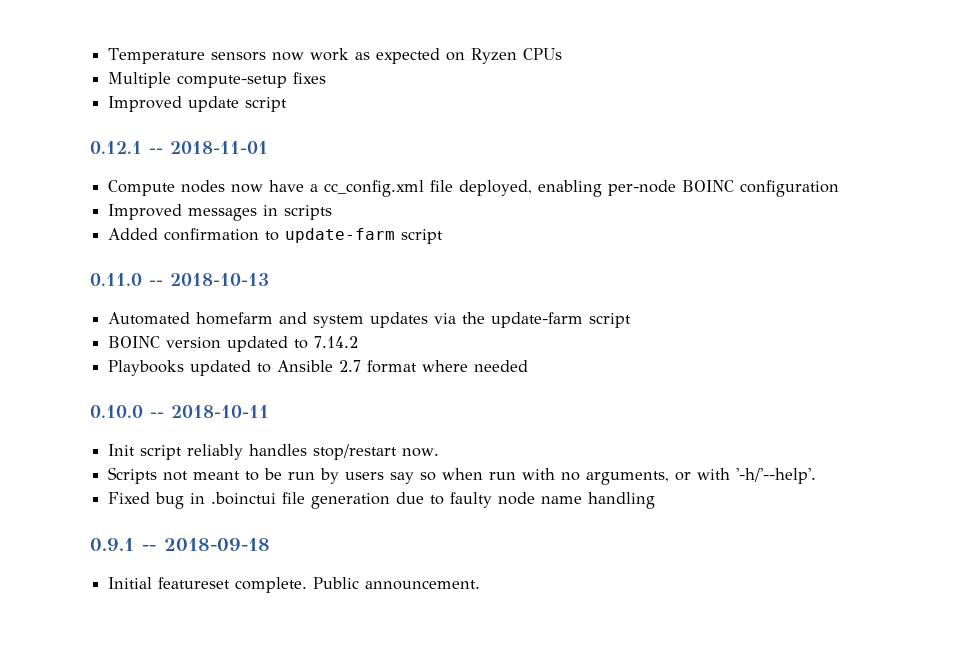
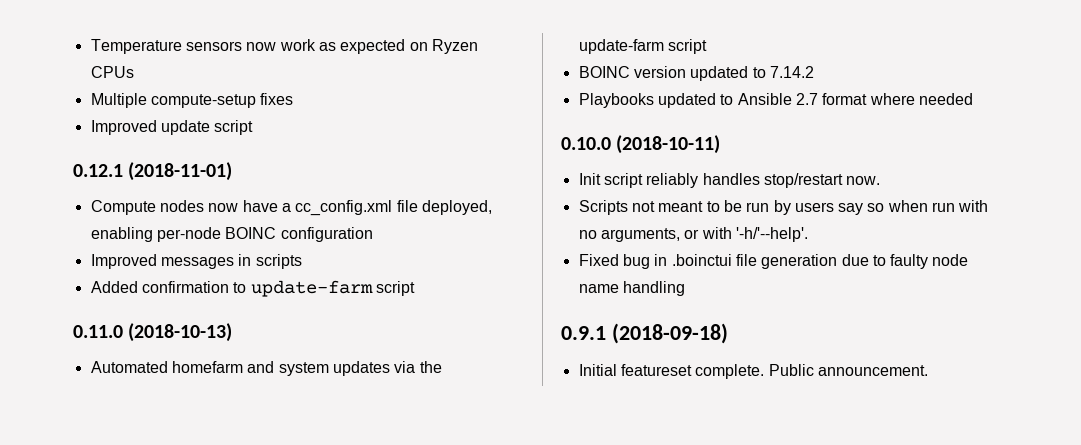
[149,141,268,154] -- 2018-11-01 -> [128,162,233,181] (2018-11-01)
[149,273,269,286] -- 2018-10-13 -> [128,323,233,342] (2018-10-13)
[150,405,269,418] -- 2018-10-11 -> [616,135,721,154] (2018-10-11)
[142,538,270,551] -- 2018-09-18 -> [611,323,728,344] (2018-09-18)

